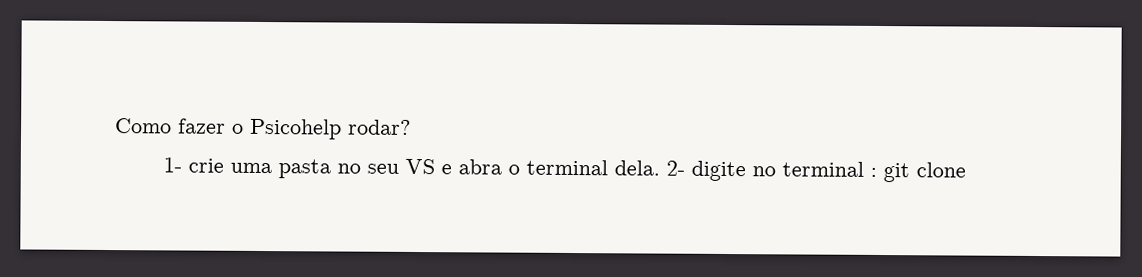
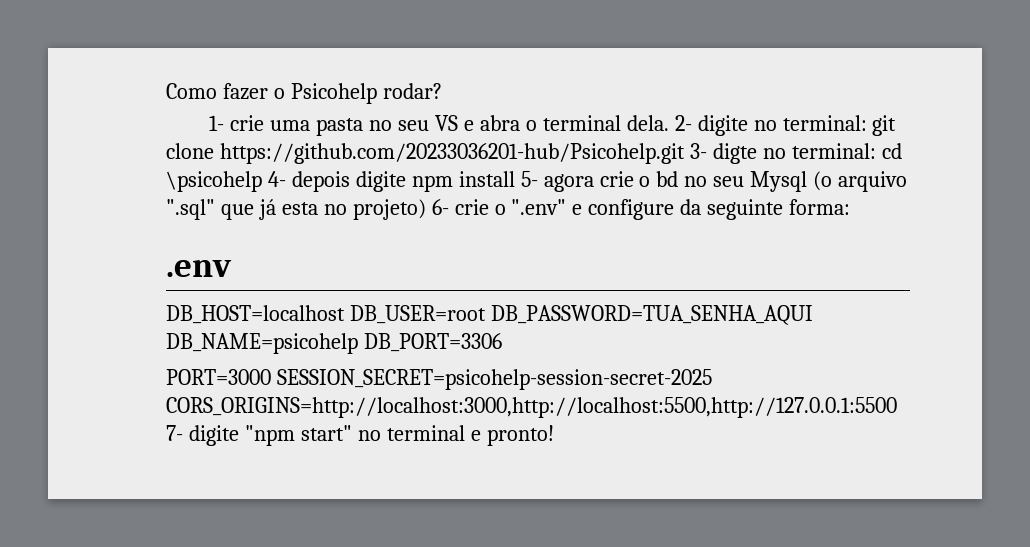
[781,161,966,183] terminal : git clone -> [782,115,897,136] [166,143,902,164] [166,171,908,192] [166,199,851,220] [166,260,232,277] [166,305,813,325] [166,333,502,354] [166,369,712,390] [166,397,897,418] [166,425,554,446] terminal: git clone https://github.com/20233036201-hub/Psicohelp.git 3- digte no terminal: cd \psicohelp 4- depois digite npm install 5- agora crie o bd no seu Mysql (o arquivo ".sql" que já esta no projeto) 6- crie o ".env" e configure da seguinte forma: // .env // DB_HOST=localhost DB_USER=root DB_PASSWORD=TUA_SENHA_AQUI DB_NAME=psicohelp DB_PORT=3306 // PORT=3000 SESSION_SECRET=psicohelp-session-secret-2025 CORS_ORIGINS=http://localhost:3000,http://localhost:5500,http://127.0.0.1:5500 7- digite "npm start" no terminal e pronto!

